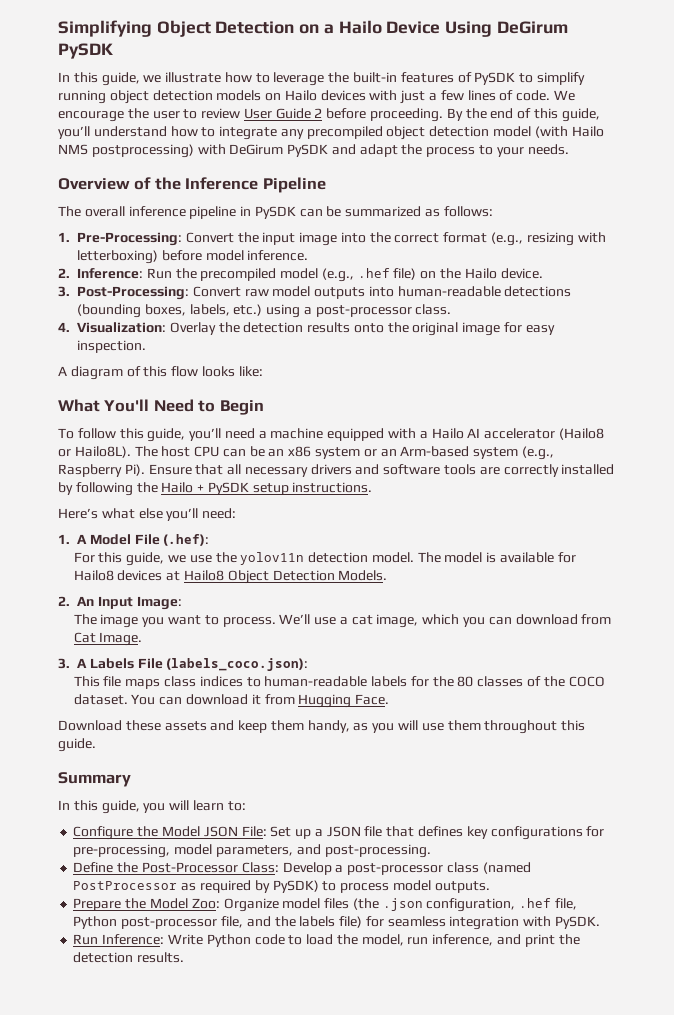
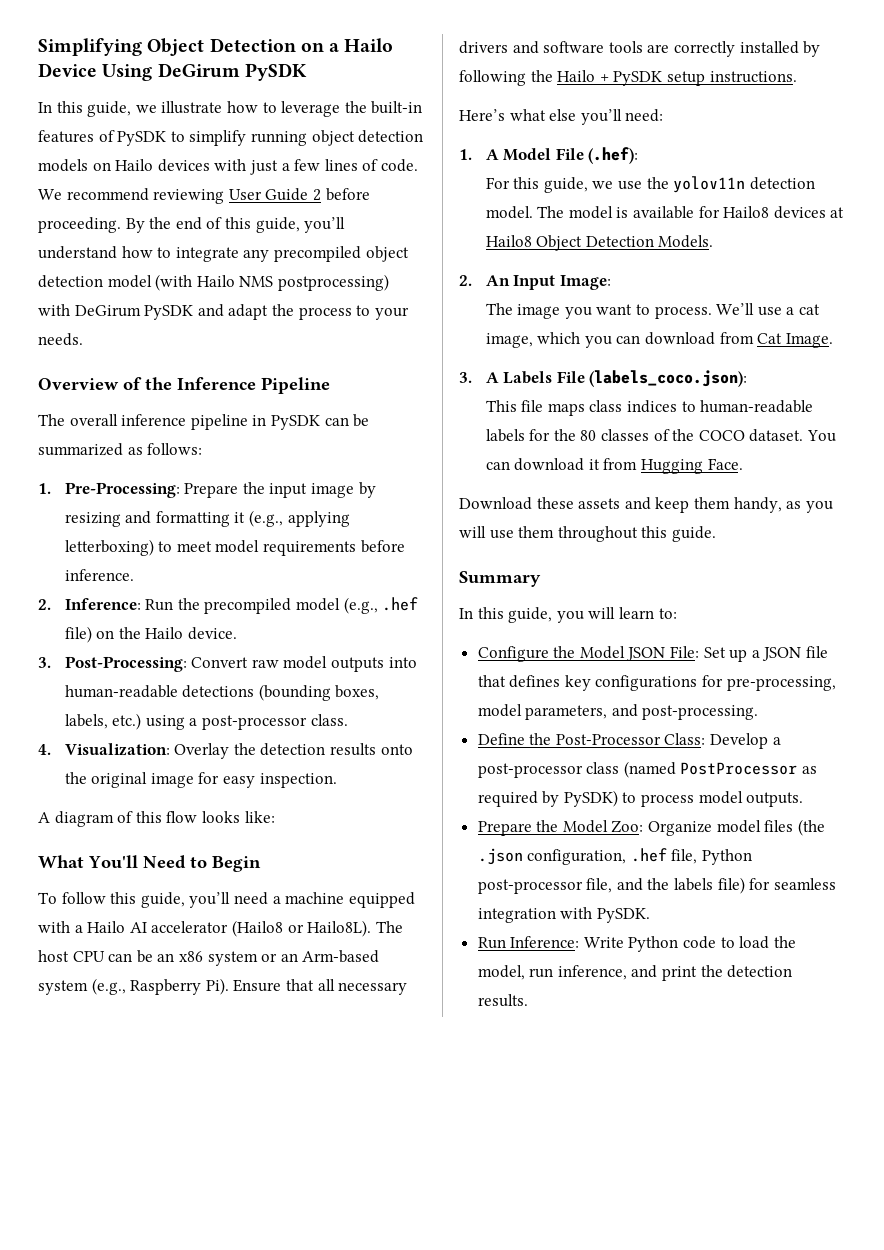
[58,108,241,122] encourage the user to review -> [66,188,225,204] recommend reviewing
[185,232,234,243] Convert -> [184,483,239,498] Prepare
[340,232,606,246] [77,250,244,264] into the correct format (e.g., resizing with letterboxing) before model -> [358,482,376,498] [64,510,350,527] [64,539,405,556] by resizing and formatting it (e.g., applying letterboxing) to meet model requirements before

